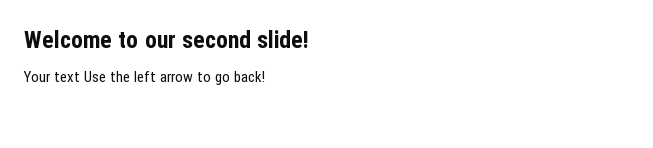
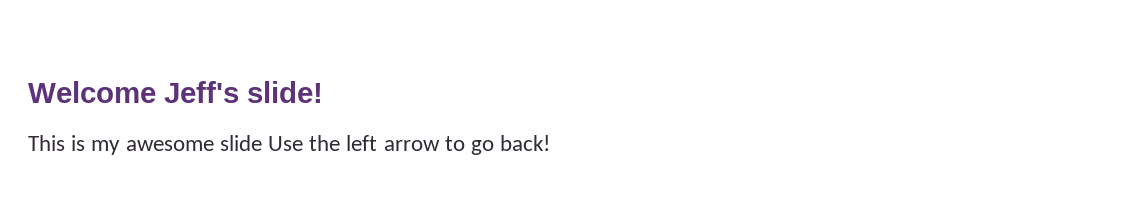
[118,30,310,48] [23,71,81,82] to our second slide! // Your text -> [164,81,323,103] [28,135,262,155] Jeff's slide! // This is my awesome slide

